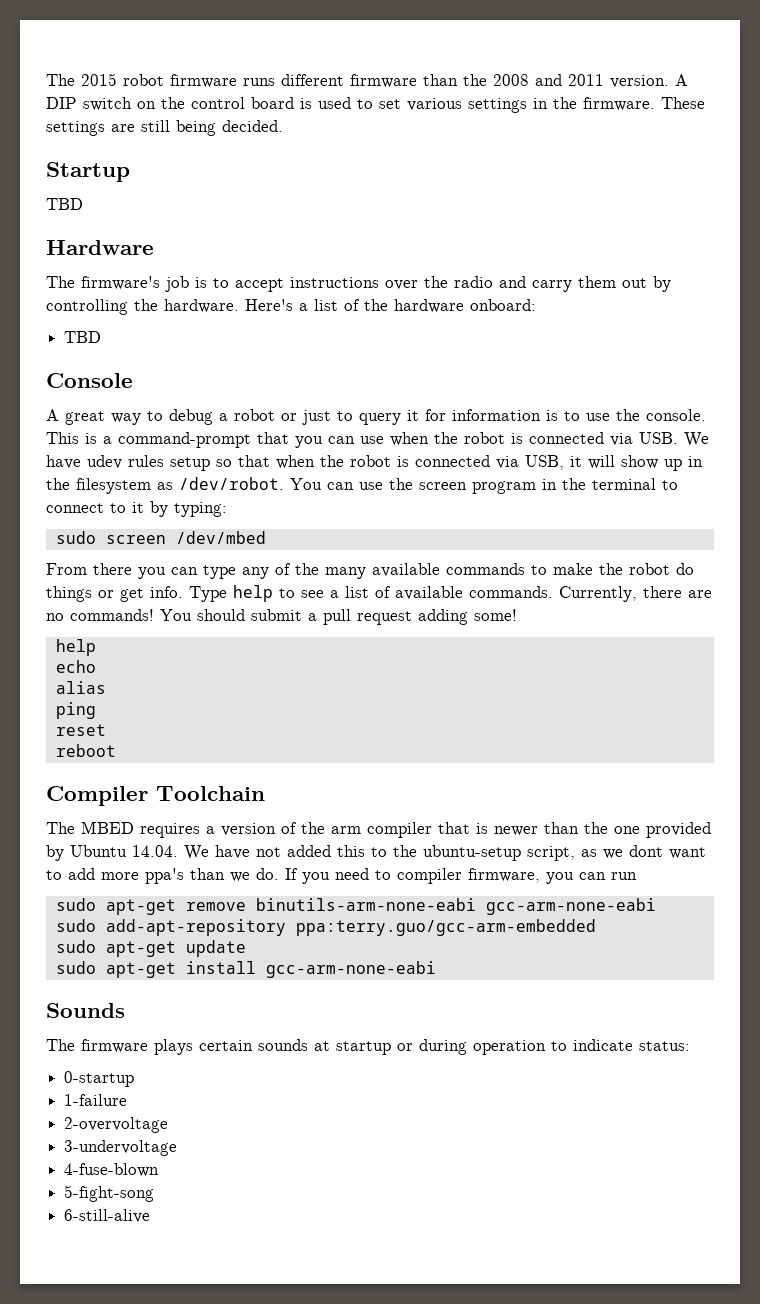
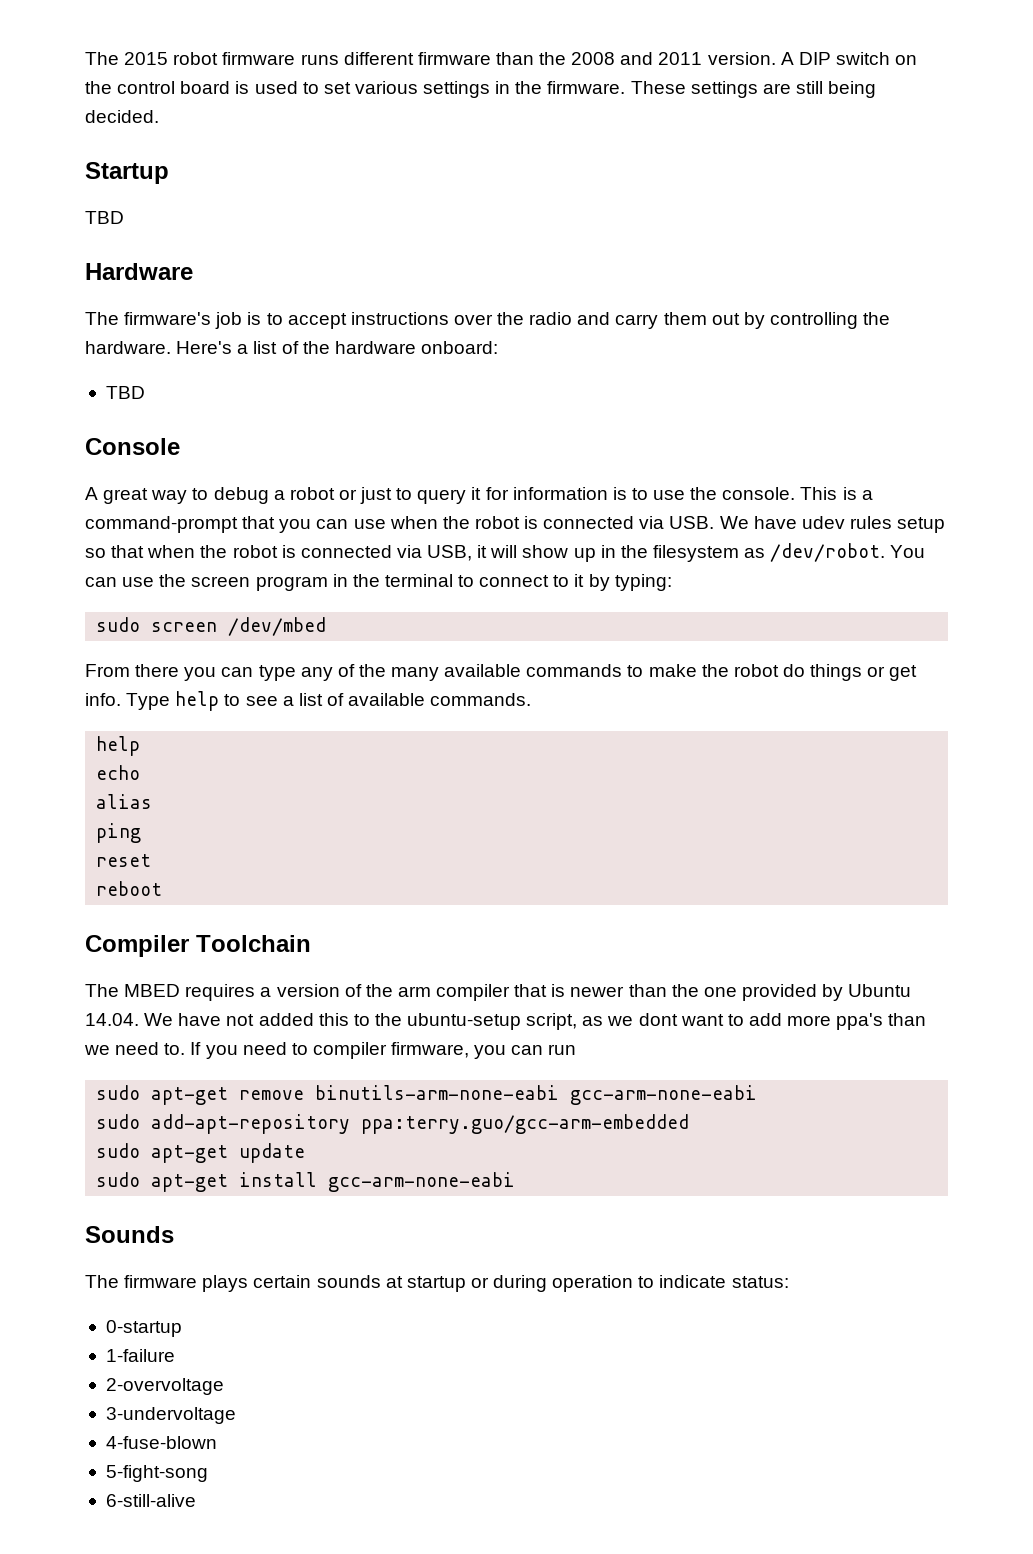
[559,586,712,602] [46,609,517,625] Currently, there are no commands! You should submit a pull request adding some! -> (532, 699) none
[256,868,279,880] do. -> [115,1042,186,1055] need to.

